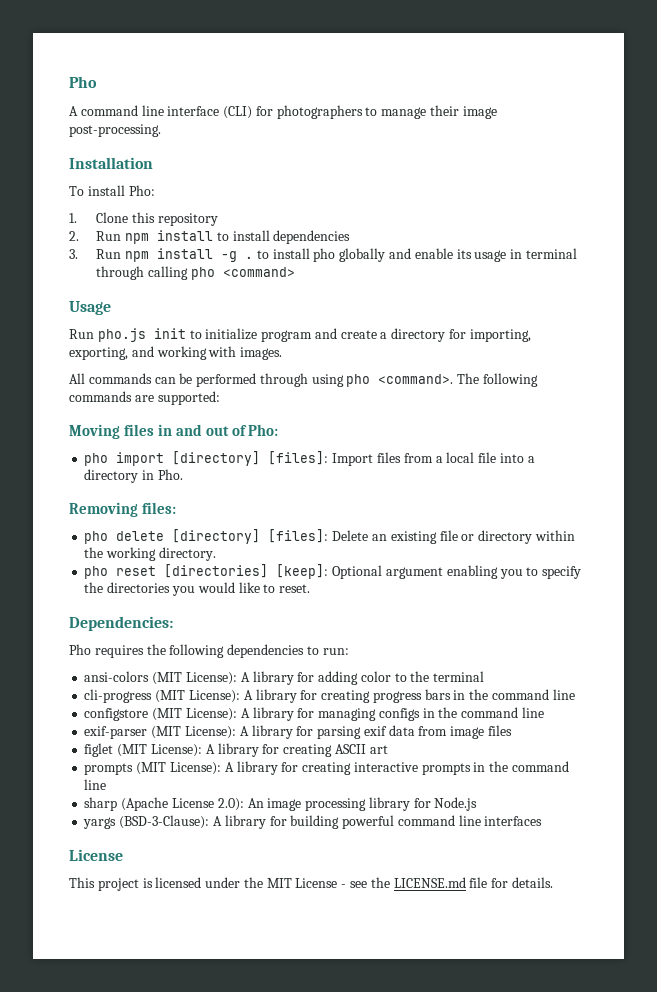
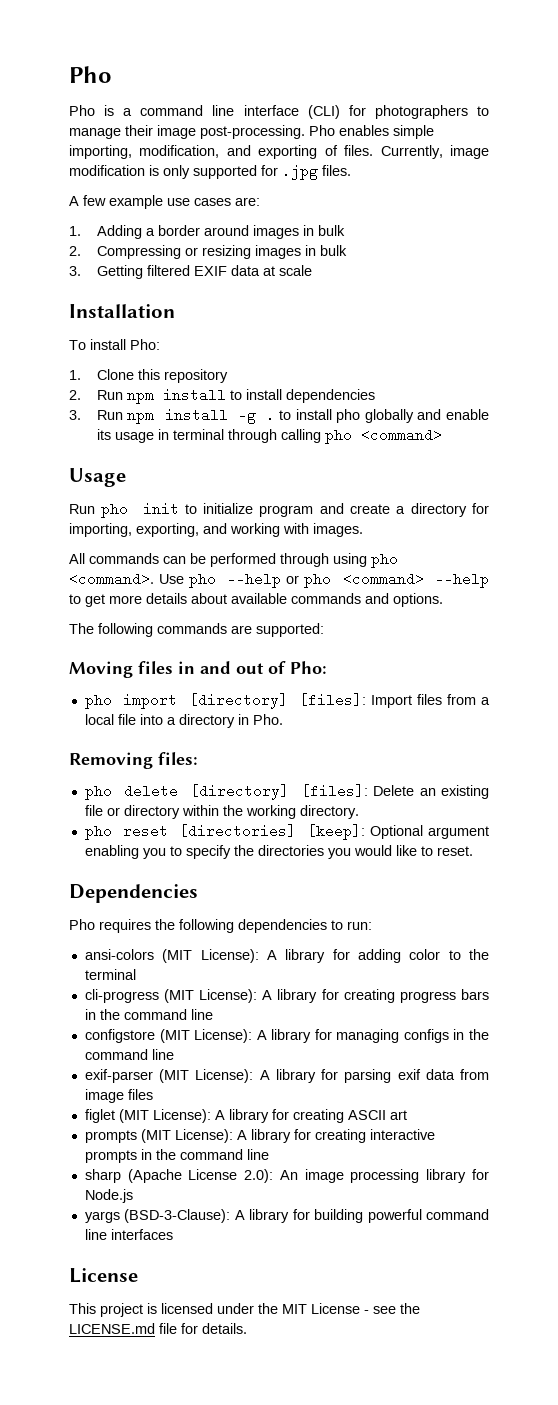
[69,106,78,116] A -> [69,105,133,116] Pho is a
(161, 130) none -> [309,125,434,139] [69,145,489,159] [69,164,351,180] [69,195,260,209] [69,225,345,239] [69,245,347,259] [69,265,312,279] Pho enables simple importing, modification, and exporting of files. Currently, image modification is only supported for .jpg files. // A few example use cases are: // 1. Adding a border around images in bulk // 2. Compressing or resizing images in bulk // 3. Getting filtered EXIF data at scale
[97,328,146,342] pho.js -> [101,504,129,518] pho
(454, 379) none -> [159,572,489,588] [69,593,443,607] Use pho --help or pho <command> --help to get more details about available commands and options. //
[69,616,173,631] Dependencies: -> [69,884,198,903] Dependencies

